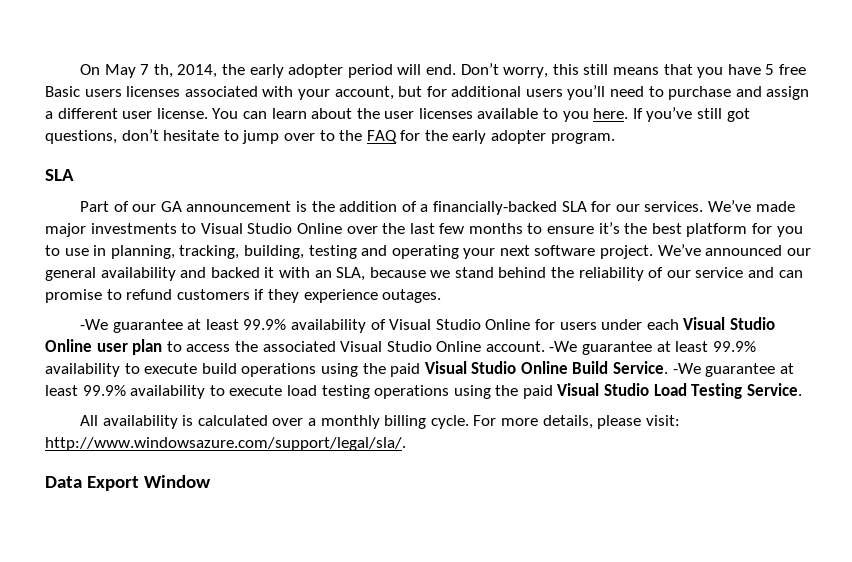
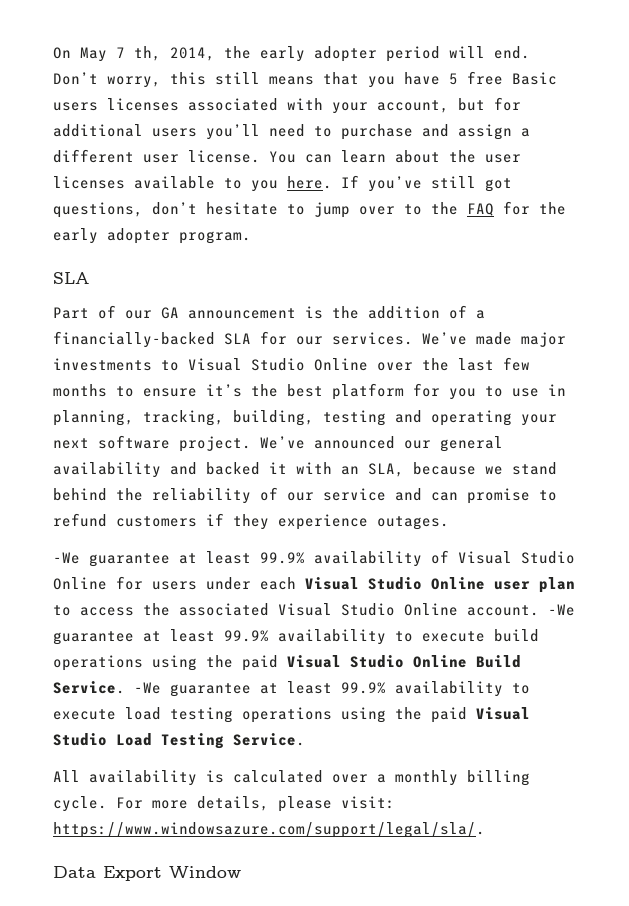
[45,437,406,451] http://www.windowsazure.com/support/legal/sla/. -> [53,822,485,838] https://www.windowsazure.com/support/legal/sla/.

